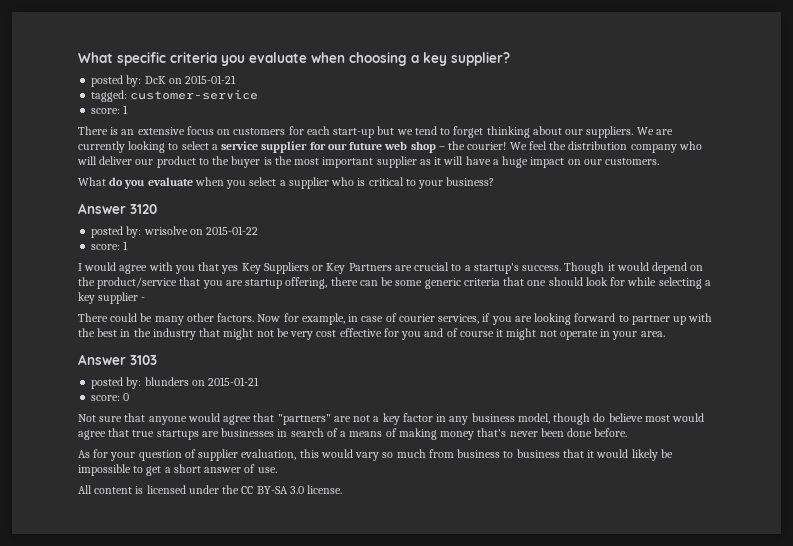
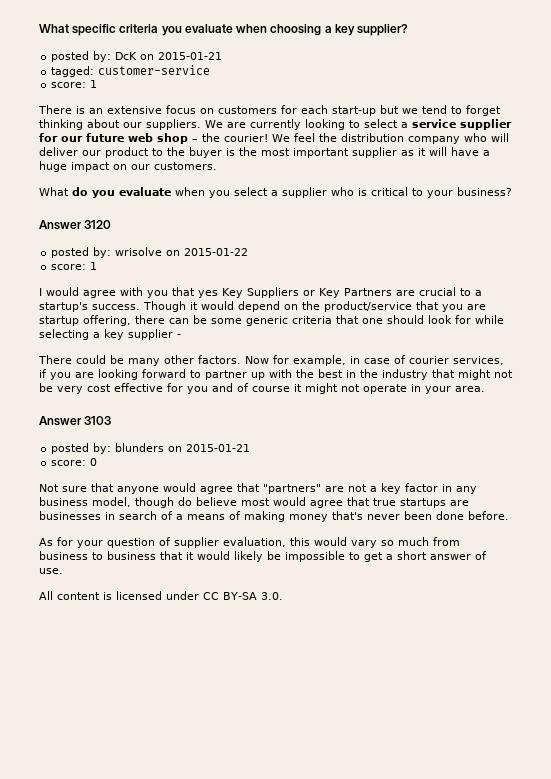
[222,485,240,494] the -> (199, 595) none
[289,485,343,494] 3.0 license. -> [260,592,283,600] 3.0.

